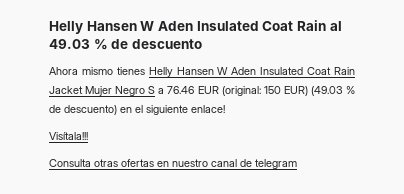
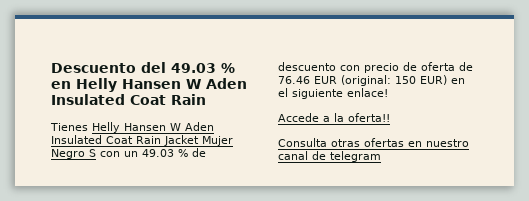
[49,20,342,34] [49,39,202,50] [49,67,145,75] Helly Hansen W Aden Insulated Coat Rain al 49.03 % de descuento // Ahora mismo tienes -> [51,62,235,73] [51,78,247,92] [51,94,206,105] [50,123,88,131] Descuento del 49.03 % en Helly Hansen W Aden Insulated Coat Rain // Tienes
[158,88,165,94] a -> [100,148,206,157] [278,62,473,73] con un 49.03 % de descuento con precio de oferta de
[310,86,355,96] [49,105,117,115] (49.03 % de descuento) -> (447, 80) none
[49,132,88,140] Visítala!!! -> [278,113,390,122] Accede a la oferta!!

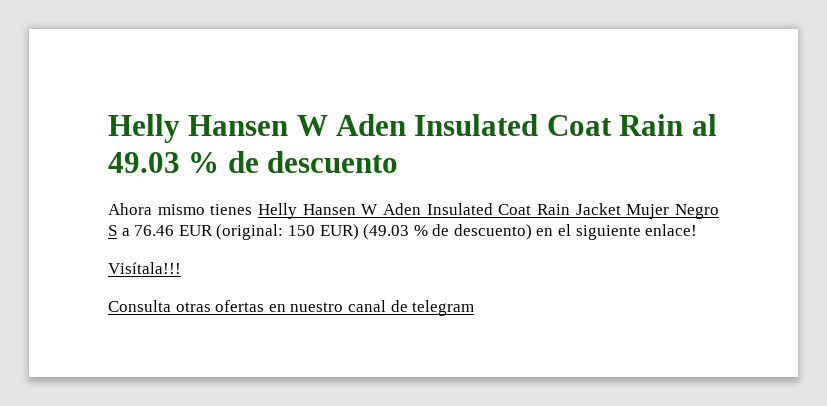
[51,62,235,73] [51,78,247,92] [51,94,206,105] [50,123,88,131] Descuento del 49.03 % en Helly Hansen W Aden Insulated Coat Rain // Tienes -> [108,114,717,143] [108,151,399,173] [108,203,253,215] Helly Hansen W Aden Insulated Coat Rain al 49.03 % de descuento // Ahora mismo tienes
[100,148,206,157] [278,62,473,73] con un 49.03 % de descuento con precio de oferta de -> [121,228,130,236] a
(447, 80) none -> [363,224,532,240] (49.03 % de descuento)
[278,113,390,122] Accede a la oferta!! -> [108,262,181,274] Visítala!!!

